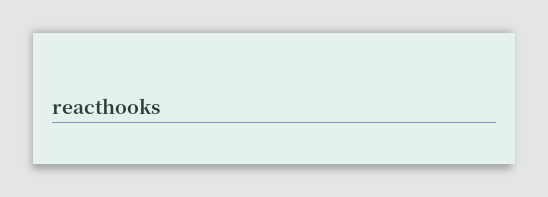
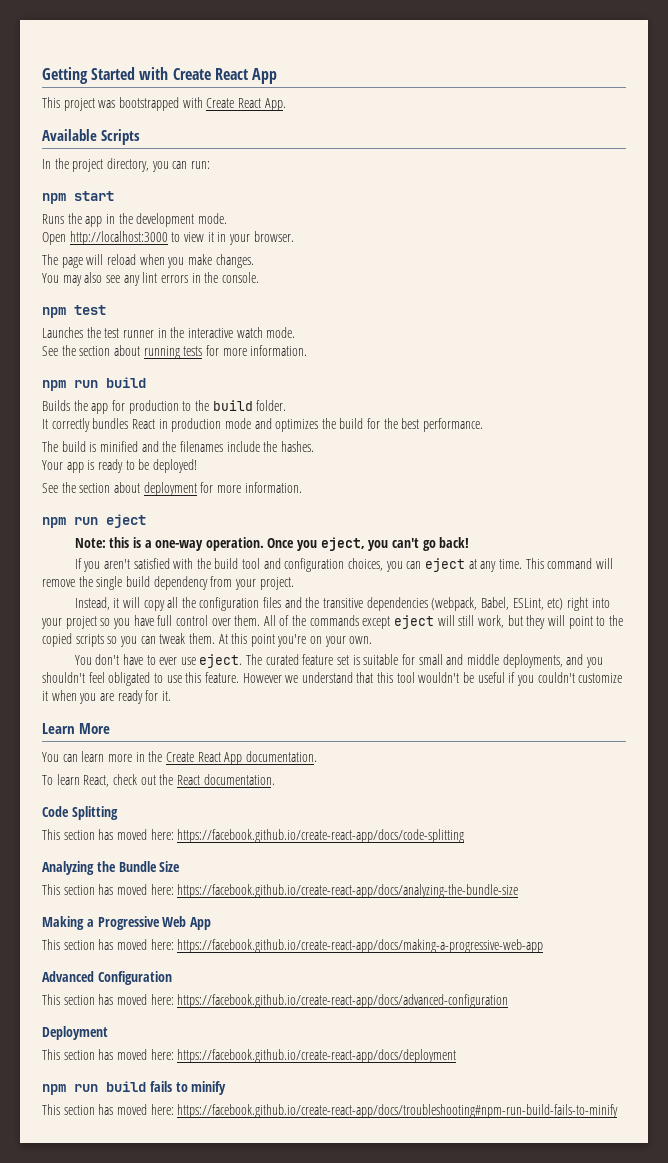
[52,98,160,114] reacthooks -> [42,67,277,84] [42,97,286,111] [42,129,141,145] [42,158,210,172] [42,191,114,204] [42,213,227,227] [42,231,294,245] [42,254,254,268] [42,272,259,286] [42,305,106,318] [42,327,296,338] [42,345,308,359] [42,377,146,391] [42,400,287,414] [42,418,484,432] [42,441,314,452] [42,459,197,473] [42,482,302,496] [42,514,146,528] [74,537,470,551] [74,558,613,572] [42,576,294,590] [74,597,610,611] [41,615,623,629] [42,633,373,647] [74,654,603,668] [42,672,623,686] [42,690,171,704] [42,723,111,734] [42,751,317,765] [42,774,275,787] [42,806,118,820] [42,829,465,843] [42,861,181,875] [42,884,519,898] [42,916,212,930] [42,939,544,953] [42,971,172,985] [42,994,509,1008] [42,1026,108,1040] [42,1049,457,1063] [42,1081,227,1095] [42,1104,619,1118] Getting Started with Create React App // This project was bootstrapped with Create React App. // Available Scripts // In the project directory, you can run: // npm start // Runs the app in the development mode. // Open http://localhost:3000 to view it in your browser. // The page will reload when you make changes. // You may also see any lint errors in the console. // npm test // Launches the test runner in the interactive watch mode. // See the section about running tests for more information. // npm run build // Builds the app for production to the build folder. // It correctly bundles React in production mode and optimizes the build for the best performance. // The build is minified and the filenames include the hashes. // Your app is ready to be deployed! // See the section about deployment for more information. // npm run eject // Note: this is a one-way operation. Once you eject, you can't go back! // If you aren't satisfied with the build tool and configuration choices, you can eject at any time. This command will remove the single build dependency from your project. // Instead, it will copy all the configuration files and the transitive dependencies (webpack, Babel, ESLint, etc) right into your project so you have full control over them. All of the commands except eject will still work, but they will point to the copied scripts so you can tweak them. At this point you're on your own. // You don't have to ever use eject. The curated feature set is suitable for small and middle deployments, and you shouldn't feel obligated to use this feature. However we understand that this tool wouldn't be useful if you couldn't customize it when you are ready for it. // Learn More // You can learn more in the Create React App documentation. // To learn React, check out the React documentation. // Code Splitting // This section has moved here: https://facebook.github.io/create-react-app/docs/code-splitting // Analyzing the Bundle Size // This section has moved here: https://facebook.github.io/create-react-app/docs/analyzing-the-bundle-size // Making a Progressive Web App // This section has moved here: https://facebook.github.io/create-react-app/docs/making-a-progressive-web-app // Advanced Configuration // This section has moved here: https://facebook.github.io/create-react-app/docs/advanced-configuration // Deployment // This section has moved here: https://facebook.github.io/create-react-app/docs/deployment // npm run build fails to minify // This section has moved here: https://facebook.github.io/create-react-app/docs/troubleshooting#npm-run-build-fails-to-minify

